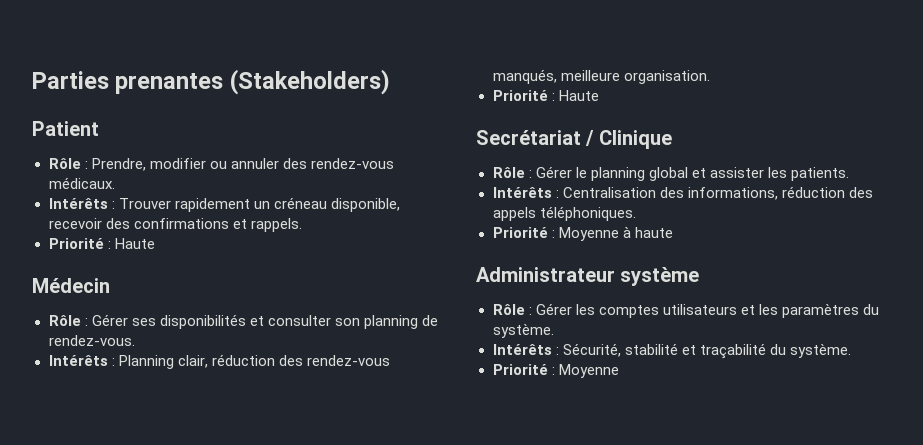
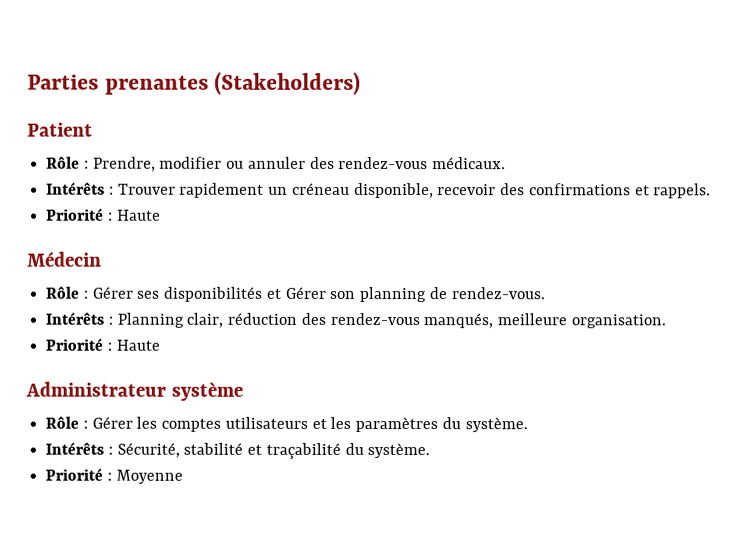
[267,315,331,326] consulter -> [284,286,326,299] Gérer
[476,130,672,149] [492,166,849,181] [492,186,873,200] [492,206,636,221] [492,226,673,241] // Secrétariat / Clinique // Rôle : Gérer le planning global et assister les patients. // Intérêts : Centralisation des informations, réduction des appels téléphoniques. // Priorité : Moyenne à haute -> (160, 345) none

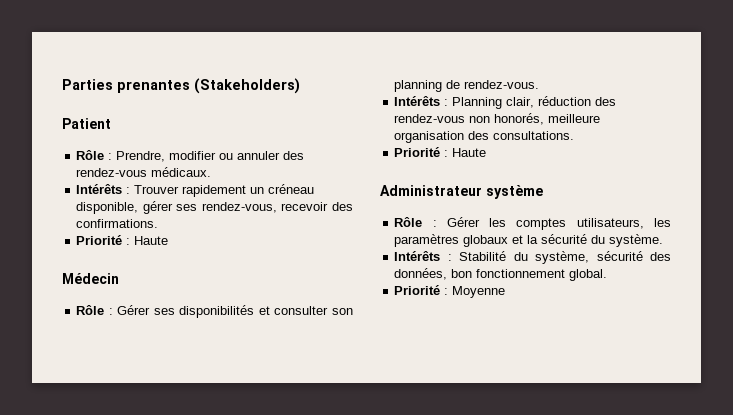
[437,183,712,199] recevoir des confirmations et rappels. -> [142,201,353,214] [76,219,159,228] gérer ses rendez-vous, recevoir des confirmations.
[284,286,326,299] Gérer -> [274,306,329,315] consulter
[423,313,666,329] manqués, meilleure organisation. -> [469,113,601,125] [394,131,575,143] non honorés, meilleure organisation des consultations.
[224,416,528,433] [45,441,431,459] utilisateurs et les paramètres du système. // Intérêts : Sécurité, stabilité et traçabilité du système. -> [576,218,671,229] [394,234,664,247] [394,251,671,264] [394,268,608,281] utilisateurs, les paramètres globaux et la sécurité du système. // Intérêts : Stabilité du système, sécurité des données, bon fonctionnement global.

